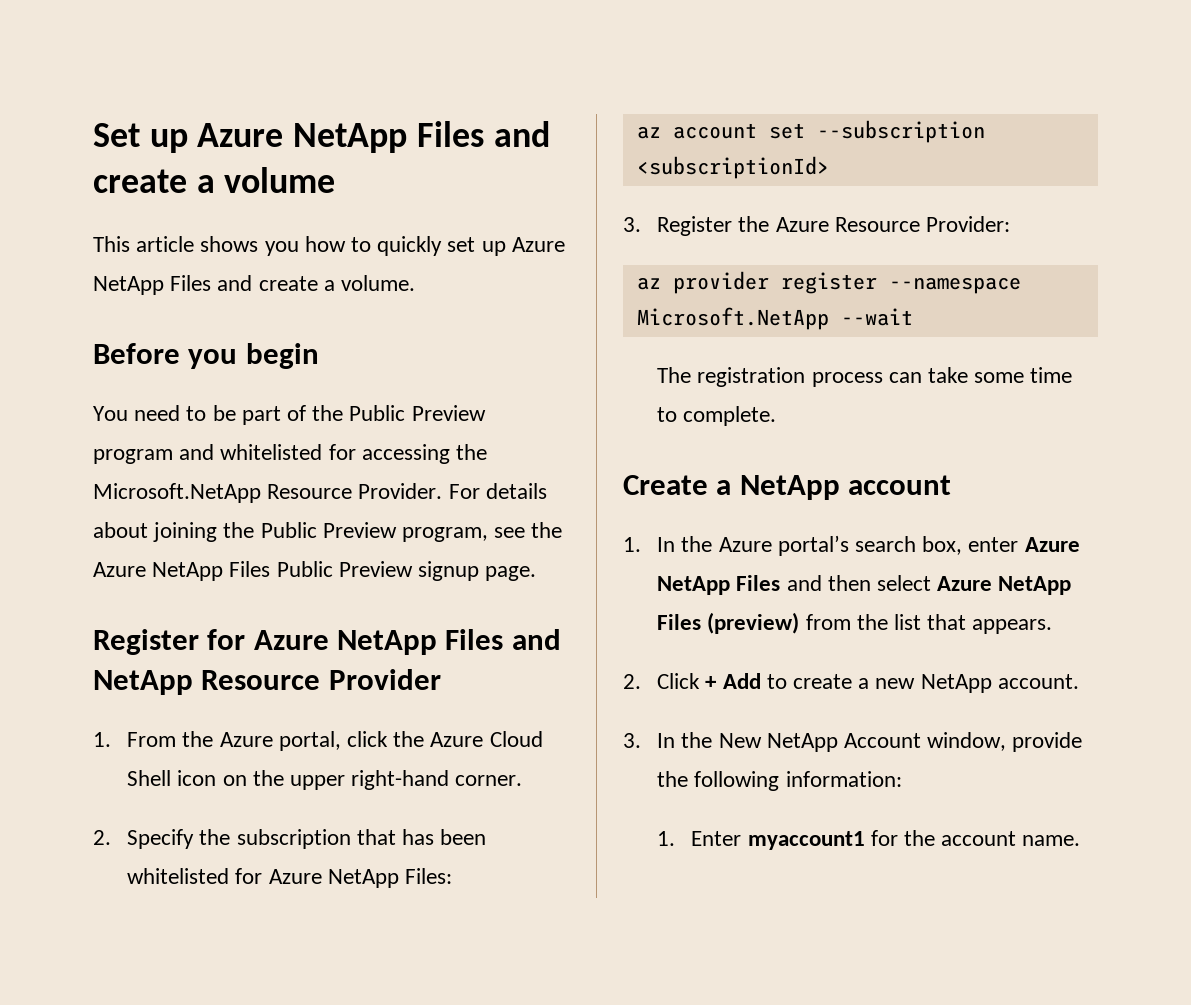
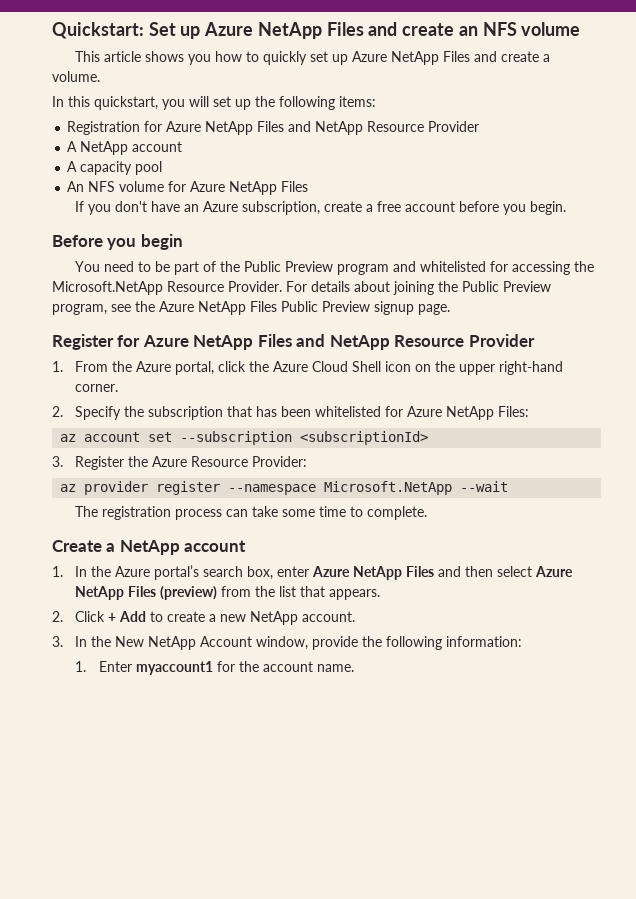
(93, 135) none -> [52,22,144,39] Quickstart:
[196,175,215,193] a -> [458,22,517,36] an NFS
(416, 283) none -> [52,96,376,110] [67,121,480,135] [67,141,183,155] [67,161,163,175] [67,181,309,195] [74,201,566,215] // In this quickstart, you will set up the following items: // Registration for Azure NetApp Files and NetApp Resource Provider // A NetApp account // A capacity pool // An NFS volume for Azure NetApp Files // If you don't have an Azure subscription, create a free account before you begin.

